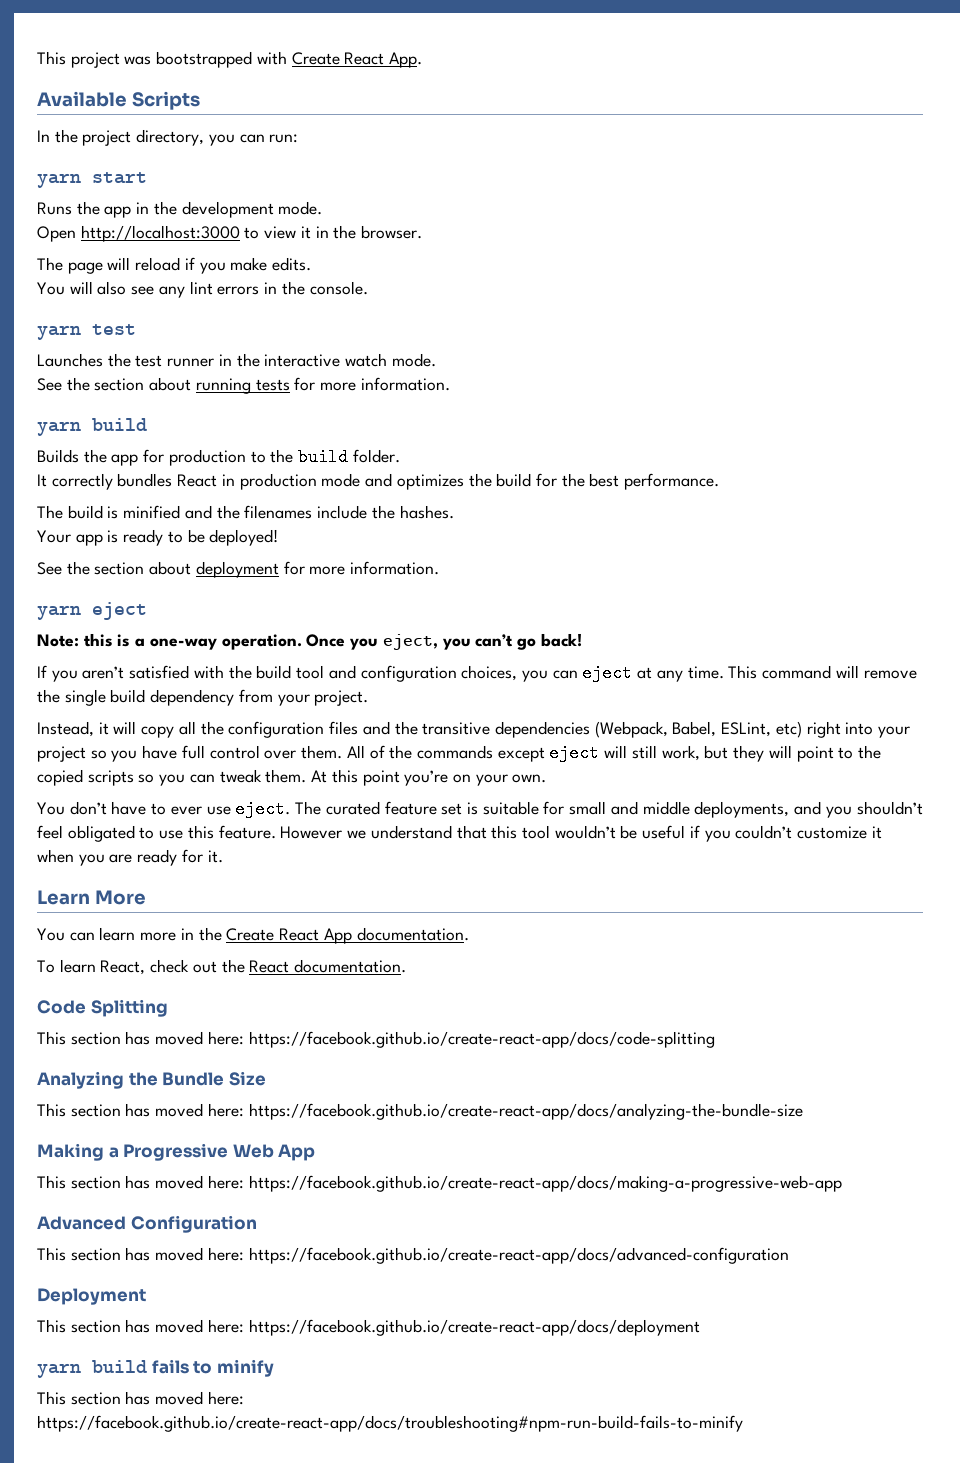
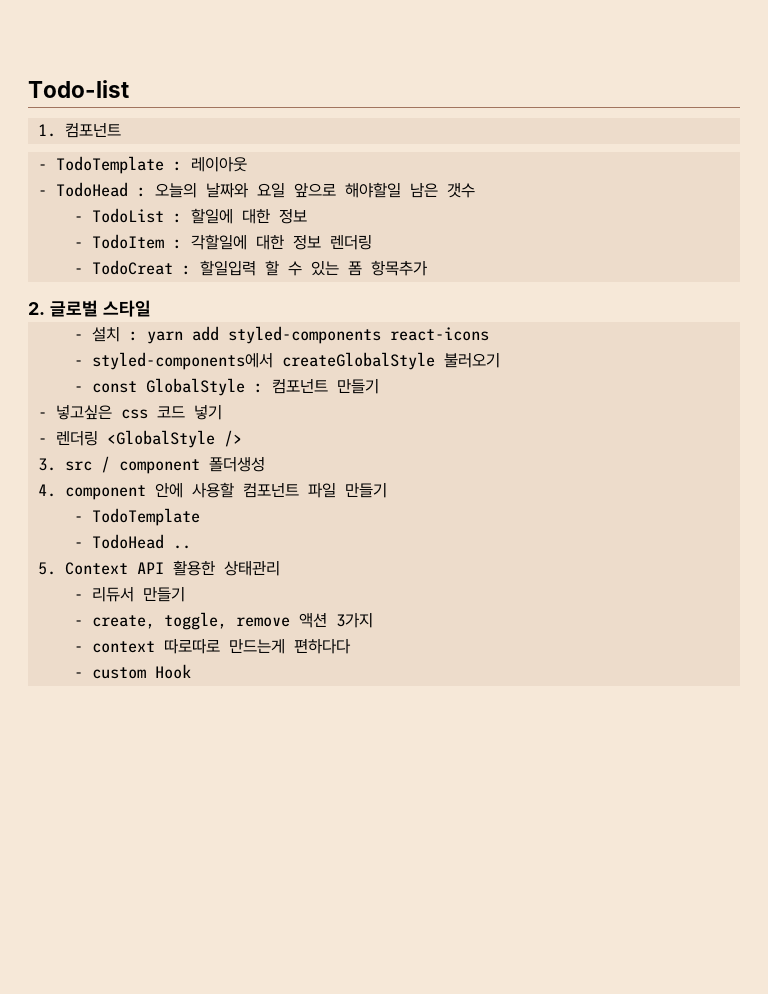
[37,51,423,68] [37,91,200,110] [37,129,299,146] [37,172,147,188] [37,201,323,218] [37,225,423,242] [37,257,312,274] [37,281,368,298] [37,324,136,340] [37,353,436,367] [37,377,450,394] [37,418,147,436] [37,448,400,466] [37,473,720,490] [37,505,454,519] [37,529,279,546] [37,561,440,578] [37,602,147,620] [37,633,582,650] [37,664,917,682] [37,689,369,706] [37,721,911,738] [37,744,881,762] [37,769,547,786] [37,800,923,818] [37,825,882,842] [37,849,223,866] [37,890,146,905] [37,927,469,944] [37,959,407,975] [37,999,168,1017] [37,1031,715,1048] [37,1071,266,1089] [37,1103,803,1120] [37,1143,316,1161] [37,1175,842,1192] [37,1215,257,1233] [37,1247,789,1264] [37,1288,146,1305] [37,1319,700,1336] [37,1359,274,1378] [37,1391,244,1405] [37,1415,743,1432] This project was bootstrapped with Create React App. // Available Scripts // In the project directory, you can run: // yarn start // Runs the app in the development mode. // Open http://localhost:3000 to view it in the browser. // The page will reload if you make edits. // You will also see any lint errors in the console. // yarn test // Launches the test runner in the interactive watch mode. // See the section about running tests for more information. // yarn build // Builds the app for production to the build folder. // It correctly bundles React in production mode and optimizes the build for the best performance. // The build is minified and the filenames include the hashes. // Your app is ready to be deployed! // See the section about deployment for more information. // yarn eject // Note: this is a one-way operation. Once you eject, you can’t go back! // If you aren’t satisfied with the build tool and configuration choices, you can eject at any time. This command will remove the single build dependency from your project. // Instead, it will copy all the configuration files and the transitive dependencies (Webpack, Babel, ESLint, etc) right into your project so you have full control over them. All of the commands except eject will still work, but they will point to the copied scripts so you can tweak them. At this point you’re on your own. // You don’t have to ever use eject. The curated feature set is suitable for small and middle deployments, and you shouldn’t feel obligated to use this feature. However we understand that this tool wouldn’t be useful if you couldn’t customize it when you are ready for it. // Learn More // You can learn more in the Create React App documentation. // To learn React, check out the React documentation. // Code Splitting // This section has moved here: https://facebook.github.io/create-react-app/docs/code-splitting // Analyzing the Bundle Size // This section has moved here: https://facebook.github.io/create-react-app/docs/analyzing-the-bundle-size // Making a Progressive Web App // This section has moved here: https://facebook.github.io/create-react-app/docs/making-a-progressive-web-app // Advanced Configuration // This section has moved here: https://facebook.github.io/create-react-app/docs/advanced-configuration // Deployment // This section has moved here: https://facebook.github.io/create-react-app/docs/deployment // yarn build fails to minify // This section has moved here: https://facebook.github.io/create-react-app/docs/troubleshooting#npm-run-build-fails-to-minify -> [28,80,129,98] [37,123,121,138] [37,156,247,174] [37,182,475,198] [73,208,307,224] [73,234,372,250] [73,260,427,276] [28,300,151,317] [73,326,489,344] [73,352,500,370] [73,378,379,396] [37,404,222,420] [37,430,242,448] [37,456,265,474] [37,482,387,500] [73,508,200,526] [73,534,191,549] [37,560,280,576] [73,586,185,602] [73,612,373,630] [73,638,351,654] [73,664,191,679] Todo-list // 1. 컴포넌트 // - TodoTemplate : 레이아웃 // - TodoHead : 오늘의 날짜와 요일 앞으로 해야할일 남은 갯수 // - TodoList : 할일에 대한 정보 // - TodoItem : 각할일에 대한 정보 렌더링 // - TodoCreat : 할일입력 할 수 있는 폼 항목추가 // 2. 글로벌 스타일 // - 설치 : yarn add styled-components react-icons // - styled-components에서 createGlobalStyle 불러오기 // - const GlobalStyle : 컴포넌트 만들기 // - 넣고싶은 css 코드 넣기 // - 렌더링 <GlobalStyle /> // 3. src / component 폴더생성 // 4. component 안에 사용할 컴포넌트 파일 만들기 // - TodoTemplate // - TodoHead .. // 5. Context API 활용한 상태관리 // - 리듀서 만들기 // - create, toggle, remove 액션 3가지 // - context 따로따로 만드는게 편하다다 // - custom Hook

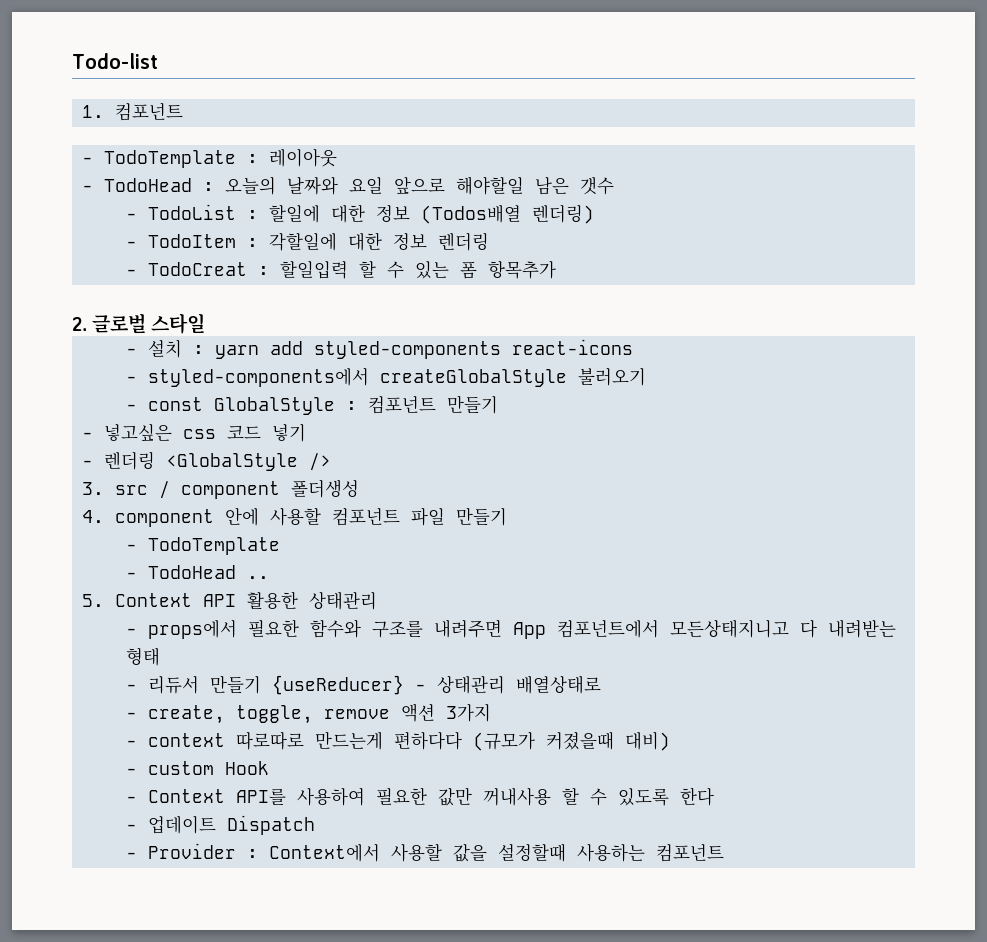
(307, 216) none -> [421,204,595,224] (Todos배열 렌더링)
(280, 568) none -> [126,619,897,639] [126,647,161,666] // - props에서 필요한 함수와 구조를 내려주면 App 컴포넌트에서 모든상태지니고 다 내려받는 형태
(185, 594) none -> [272,675,602,695] {useReducer} - 상태관리 배열상태로
(351, 646) none -> [473,731,671,751] (규모가 커졌을때 대비)
(191, 671) none -> [126,787,715,806] [126,815,316,835] [126,843,725,862] // - Context API를 사용하여 필요한 값만 꺼내사용 할 수 있도록 한다 // - 업데이트 Dispatch // - Provider : Context에서 사용할 값을 설정할때 사용하는 컴포넌트

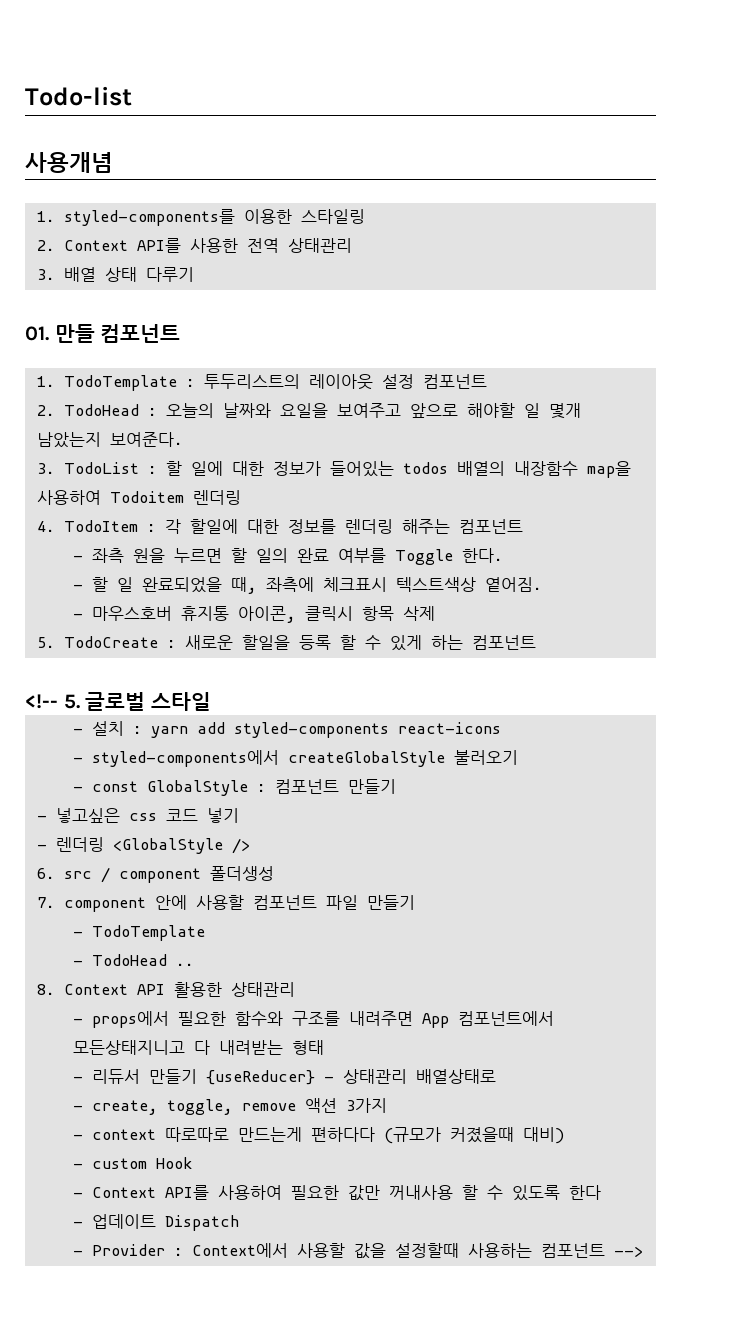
[82,102,184,121] [82,157,94,164] // 1. 컴포넌트 // - -> [25,152,113,173] [37,209,365,226] [37,238,352,253] [37,267,194,282] [25,324,181,343] [37,376,55,387] // 사용개념 // 1. styled-components를 이용한 스타일링 // 2. Context API를 사용한 전역 상태관리 // 3. 배열 상태 다루기 // 01. 만들 컴포넌트 // 1.
(259, 159) none -> [204,374,300,389] 투두리스트의
[82,185,94,192] // - -> [382,374,487,389] [37,405,55,416] 설정 컴포넌트 // 2.
[349,176,615,195] [126,204,595,224] [126,232,490,251] [126,260,557,279] [72,317,87,331] 요일 앞으로 해야할일 남은 갯수 // - TodoList : 할일에 대한 정보 (Todos배열 렌더링) // - TodoItem : 각할일에 대한 정보 렌더링 // - TodoCreat : 할일입력 할 수 있는 폼 항목추가 // 2. -> [280,403,581,419] [37,432,183,448] [37,461,631,478] [37,490,241,505] [37,519,523,534] [73,548,503,565] [73,577,542,594] [73,606,435,623] [37,635,536,651] [25,694,80,709] 요일을 보여주고 앞으로 해야할 일 몇개 남았는지 보여준다. // 3. TodoList : 할 일에 대한 정보가 들어있는 todos 배열의 내장함수 map을 사용하여 Todoitem 렌더링 // 4. TodoItem : 각 할일에 대한 정보를 렌더링 해주는 컴포넌트 // - 좌측 원을 누르면 할 일의 완료 여부를 Toggle 한다. // - 할 일 완료되었을 때, 좌측에 체크표시 텍스트색상 옅어짐. // - 마우스호버 휴지통 아이콘, 클릭시 항목 삭제 // 5. TodoCreate : 새로운 할일을 등록 할 수 있게 하는 컴포넌트 // <!-- 5.
[82,482,105,495] 3. -> [37,868,55,879] 6.
[82,510,105,523] 4. -> [37,897,55,908] 7.
[82,594,105,607] 5. -> [37,984,55,995] 8.
(725, 852) none -> [614,1246,643,1257] -->

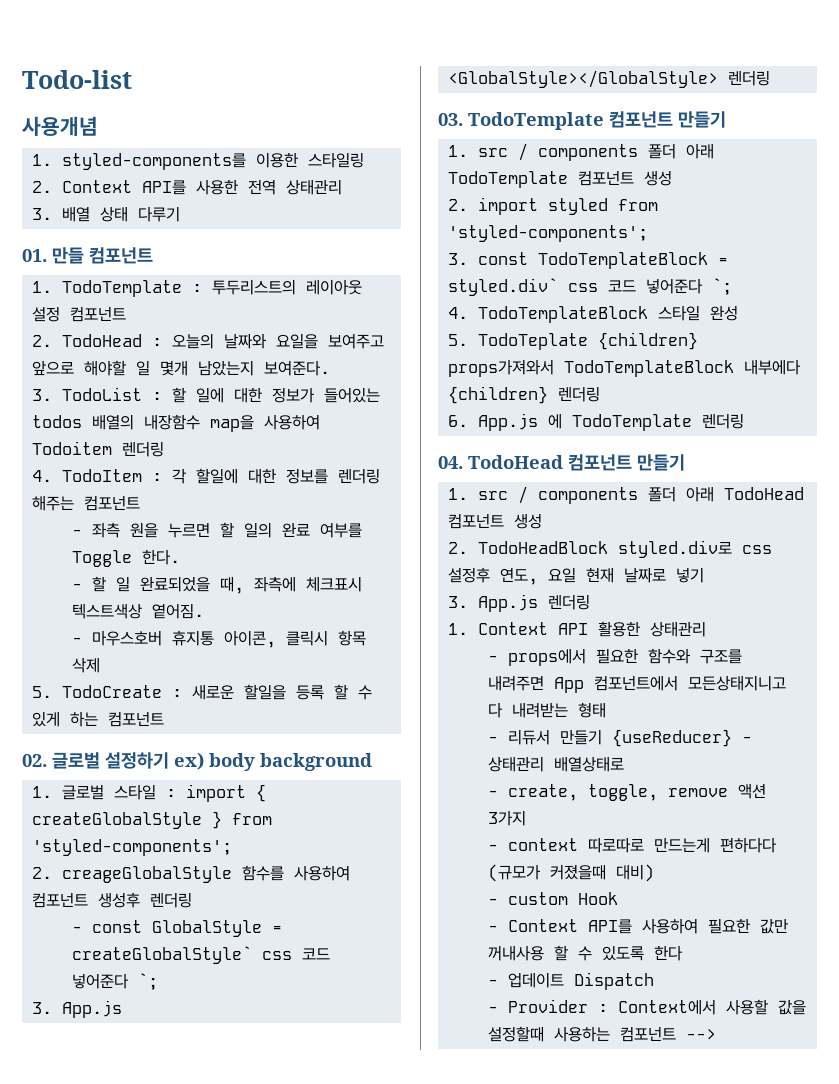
[25,692,211,711] [73,721,501,738] [73,750,518,767] [73,779,396,796] [37,808,198,823] <!-- 5. 글로벌 스타일 // - 설치 : yarn add styled-components react-icons // - styled-components에서 createGlobalStyle 불러오기 // - const GlobalStyle : 컴포넌트 만들기 // - 넣고싶은 css 코드 -> [22,752,372,771] [31,784,266,802] [31,811,272,829] [31,839,232,856] [31,865,350,883] [31,892,192,908] [71,920,282,937] [71,946,330,964] [71,973,158,990] [31,1000,122,1018] [447,70,770,88] [438,111,726,130] [447,143,714,161] [447,170,672,188] [447,197,658,215] [447,225,648,242] [447,252,728,269] [447,278,732,296] [447,305,738,323] [447,332,698,350] [447,359,801,377] [447,386,600,404] [447,413,744,431] [438,454,685,471] [447,486,804,504] [447,513,542,529] [447,540,772,558] [447,567,666,585] 02. 글로벌 설정하기 ex) body background // 1. 글로벌 스타일 : import { createGlobalStyle } from 'styled-components'; // 2. creageGlobalStyle 함수를 사용하여 컴포넌트 생성후 렌더링 // - const GlobalStyle = createGlobalStyle` css 코드 넣어준다 `; // 3. App.js <GlobalStyle></GlobalStyle> 렌더링 // 03. TodoTemplate 컴포넌트 만들기 // 1. src / components 폴더 아래 TodoTemplate 컴포넌트 생성 // 2. import styled from 'styled-components'; // 3. const TodoTemplateBlock = styled.div` css 코드 넣어준다 `; // 4. TodoTemplateBlock 스타일 완성 // 5. TodoTeplate {children} props가져와서 TodoTemplateBlock 내부에다 {children} 렌더링 // 6. App.js 에 TodoTemplate 렌더링 // 04. TodoHead 컴포넌트 만들기 // 1. src / components 폴더 아래 TodoHead 컴포넌트 생성 // 2. TodoHeadBlock styled.div로 css 설정후 연도, 요일 현재 날짜로
[37,837,250,854] [37,866,274,883] [37,895,415,912] [73,925,205,941] [73,954,194,966] [37,984,55,995] - 렌더링 <GlobalStyle /> // 6. src / component 폴더생성 // 7. component 안에 사용할 컴포넌트 파일 만들기 // - TodoTemplate // - TodoHead .. // 8. -> [447,594,590,612] [447,623,468,635] 3. App.js 렌더링 // 1.

